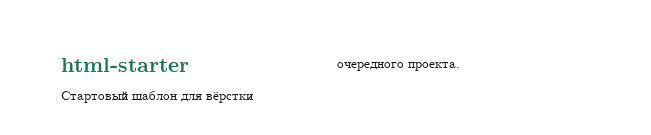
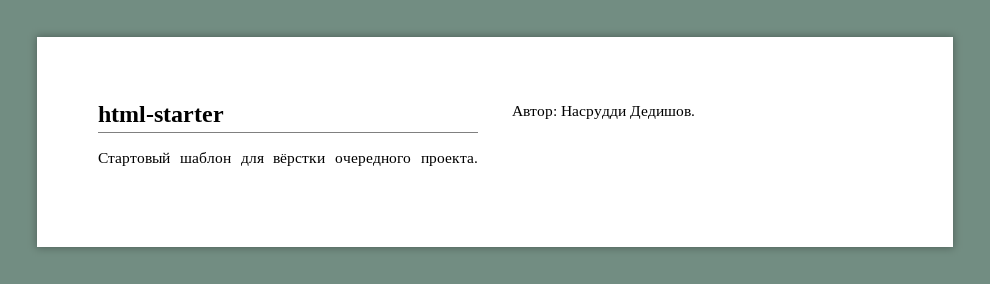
(460, 66) none -> [512,106,696,119] Автор: Насрудди Дедишов.

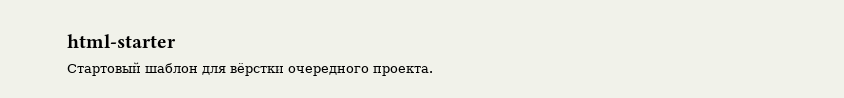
[512,106,696,119] Автор: Насрудди Дедишов. -> (433, 71) none

